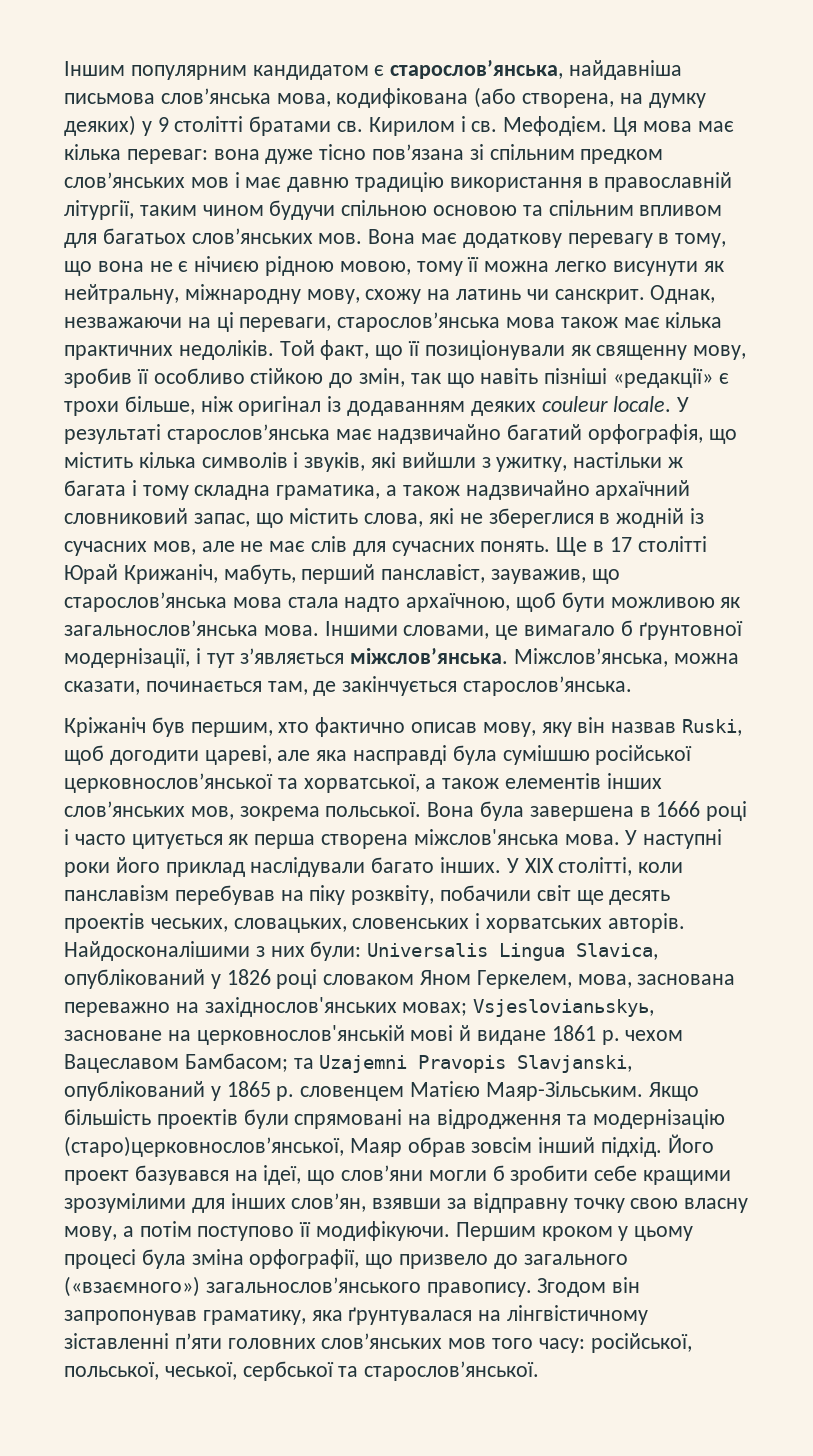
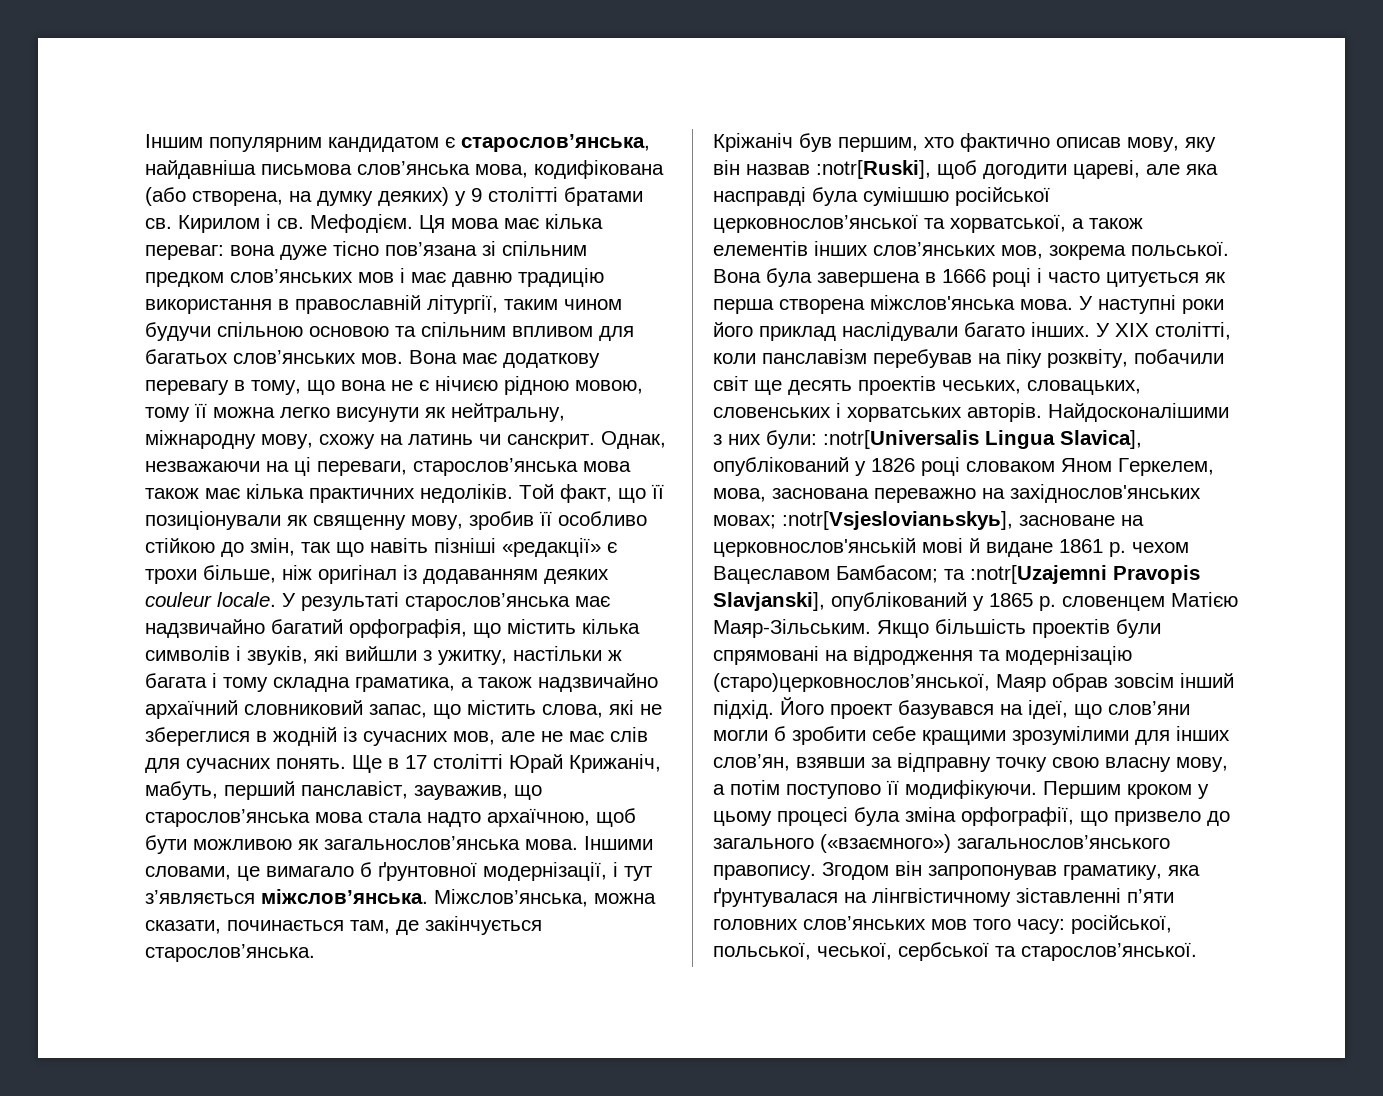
[682,719,743,736] Ruski, -> [816,160,931,179] :notr[Ruski],
[367,943,659,961] Universalis Lingua Slavica, -> [823,430,1142,449] :notr[Universalis Lingua Slavica],
[473,999,655,1017] Vsjeslovianьskyь, -> [782,511,1013,530] :notr[Vsjeslovianьskyь],
[319,1055,633,1073] Uzajemni Pravopis Slavjanski, -> [970,565,1200,584] [713,592,825,611] :notr[Uzajemni Pravopis Slavjanski],

